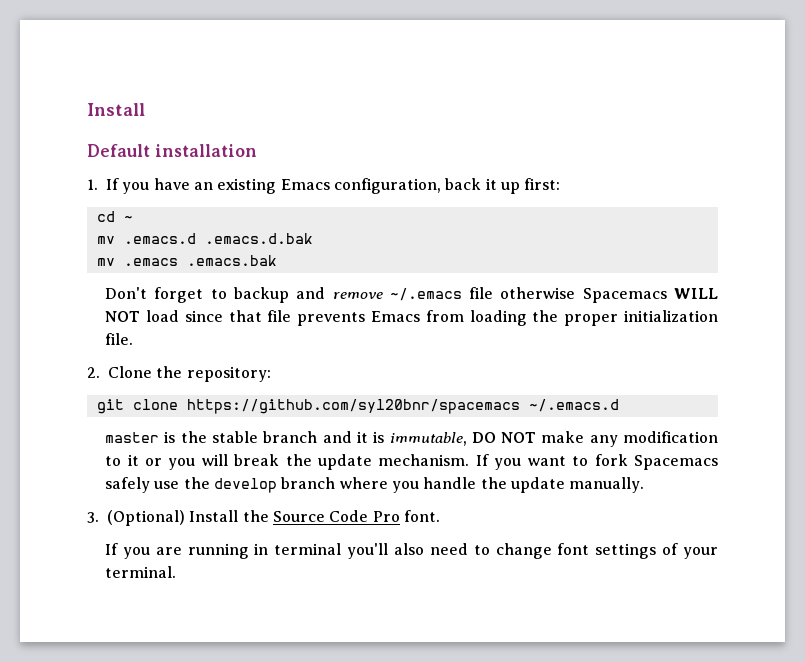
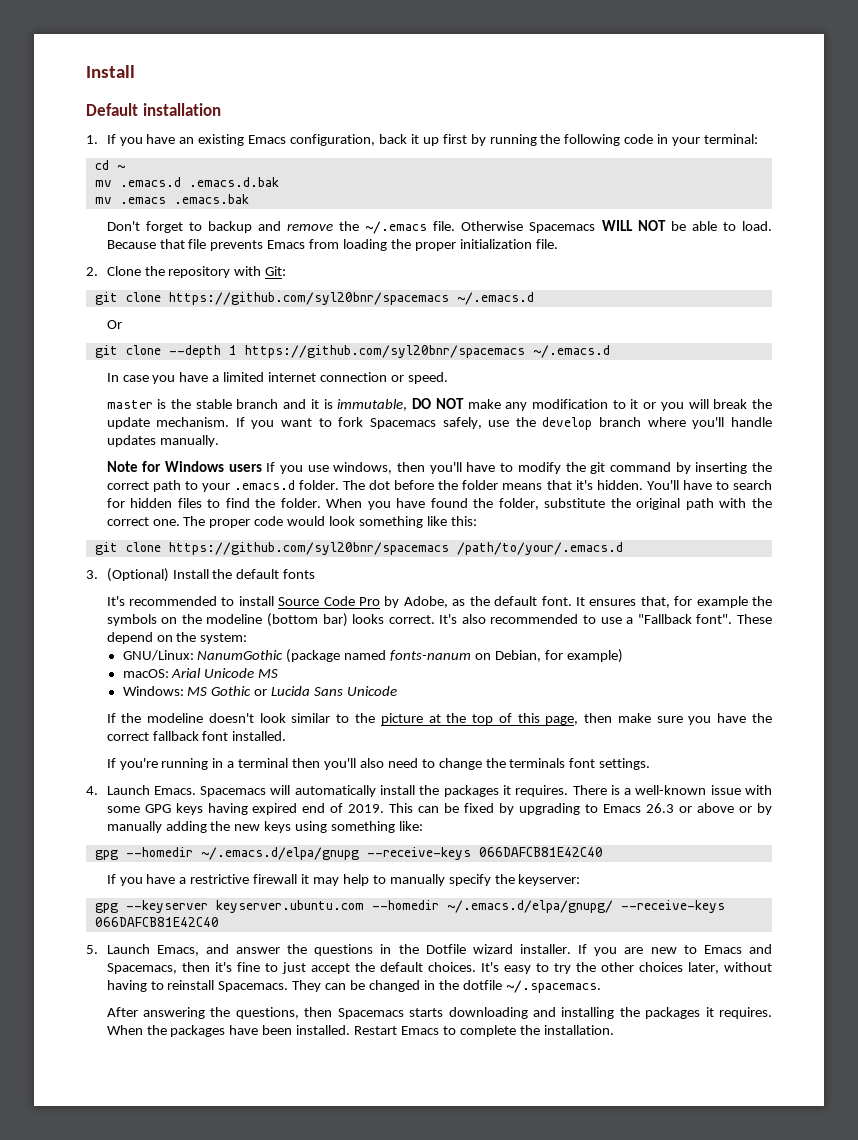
[524,178,561,190] first: -> [442,134,759,146] first by running the following code in your terminal:
[389,287,718,303] [105,310,223,322] ~/.emacs file otherwise Spacemacs WILL NOT load since -> [339,220,772,234] [106,240,156,249] the ~/.emacs file. Otherwise Spacemacs WILL NOT be able to load. Because
[186,366,271,382] repository: -> [168,266,287,278] repository with Git:
(619, 405) none -> [106,320,122,329] [94,345,610,358] [106,372,448,384] // Or // git clone --depth 1 https://github.com/syl20bnr/spacemacs ~/.emacs.d // In case you have a limited internet connection or speed.
[105,477,151,493] safely -> [442,417,482,429] safely,
[392,477,645,493] [87,510,440,526] [105,543,342,559] you handle the update manually. // 3. (Optional) Install the Source Code Pro font. // If you are running in terminal -> [692,417,772,429] [106,435,219,447] [106,461,772,474] [106,480,772,492] [106,498,772,510] [106,516,477,528] [94,542,623,555] [86,568,316,582] [106,596,773,608] [106,613,772,627] [106,632,248,644] [122,649,623,663] [122,668,279,678] [122,686,398,696] [106,713,772,725] [106,731,287,741] [106,758,321,770] you'll handle updates manually. // Note for Windows users If you use windows, then you'll have to modify the git command by inserting the correct path to your .emacs.d folder. The dot before the folder means that it's hidden. You'll have to search for hidden files to find the folder. When you have found the folder, substitute the original path with the correct one. The proper code would look something like this: // git clone https://github.com/syl20bnr/spacemacs /path/to/your/.emacs.d // 3. (Optional) Install the default fonts // It's recommended to install Source Code Pro by Adobe, as the default font. It ensures that, for example the symbols on the modeline (bottom bar) looks correct. It's also recommended to use a "Fallback font". These depend on the system: // GNU/Linux: NanumGothic (package named fonts-nanum on Debian, for example) // macOS: Arial Unicode MS // Windows: MS Gothic or Lucida Sans Unicode // If the modeline doesn't look similar to the picture at the top of this page, then make sure you have the correct fallback font installed. // If you're running in a terminal then
[557,543,718,559] [105,566,177,578] font settings of your terminal. -> [485,758,651,770] [86,785,772,797] [106,803,772,815] [106,821,423,833] [94,847,603,860] [106,874,581,886] [94,900,725,913] [94,917,219,927] [86,944,772,956] [106,962,772,974] [106,980,601,993] [106,1007,772,1019] [106,1025,614,1037] the terminals font settings. // 4. Launch Emacs. Spacemacs will automatically install the packages it requires. There is a well-known issue with some GPG keys having expired end of 2019. This can be fixed by upgrading to Emacs 26.3 or above or by manually adding the new keys using something like: // gpg --homedir ~/.emacs.d/elpa/gnupg --receive-keys 066DAFCB81E42C40 // If you have a restrictive firewall it may help to manually specify the keyserver: // gpg --keyserver keyserver.ubuntu.com --homedir ~/.emacs.d/elpa/gnupg/ --receive-keys 066DAFCB81E42C40 // 5. Launch Emacs, and answer the questions in the Dotfile wizard installer. If you are new to Emacs and Spacemacs, then it's fine to just accept the default choices. It's easy to try the other choices later, without having to reinstall Spacemacs. They can be changed in the dotfile ~/.spacemacs. // After answering the questions, then Spacemacs starts downloading and installing the packages it requires. When the packages have been installed. Restart Emacs to complete the installation.

